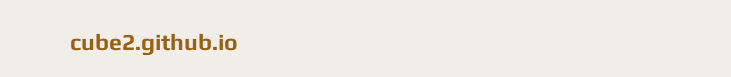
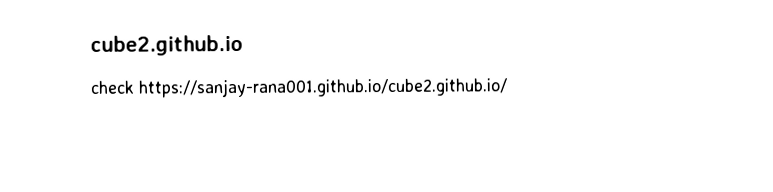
(238, 44) none -> [90,77,507,98] // check https://sanjay-rana001.github.io/cube2.github.io/

